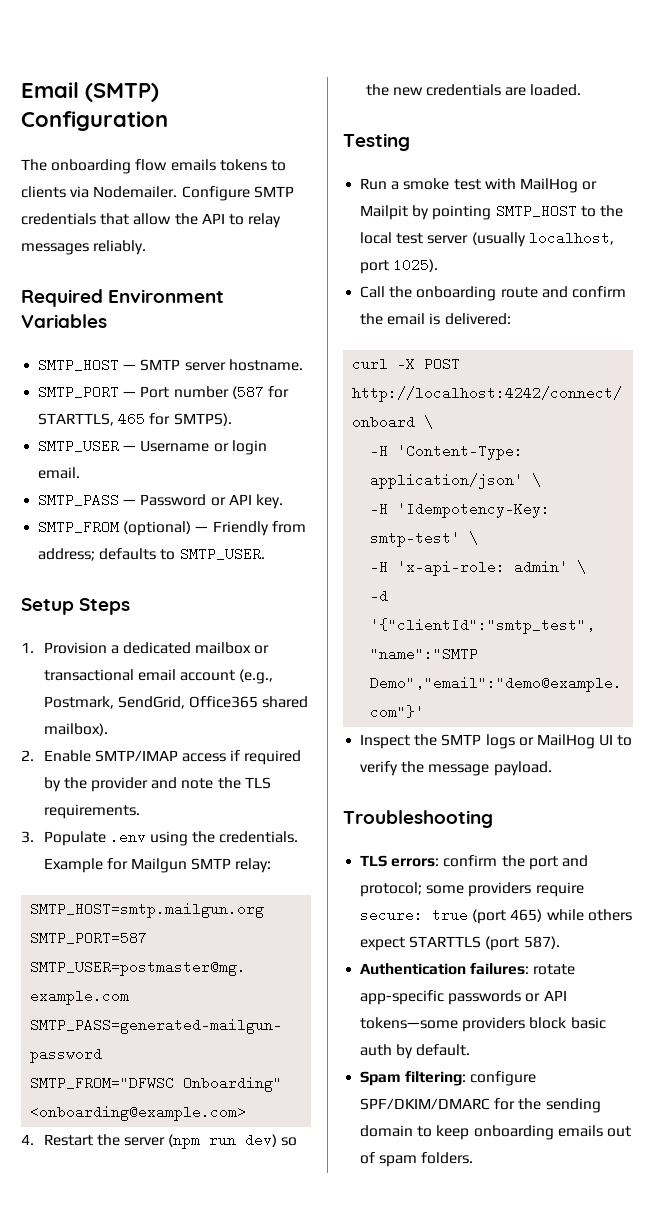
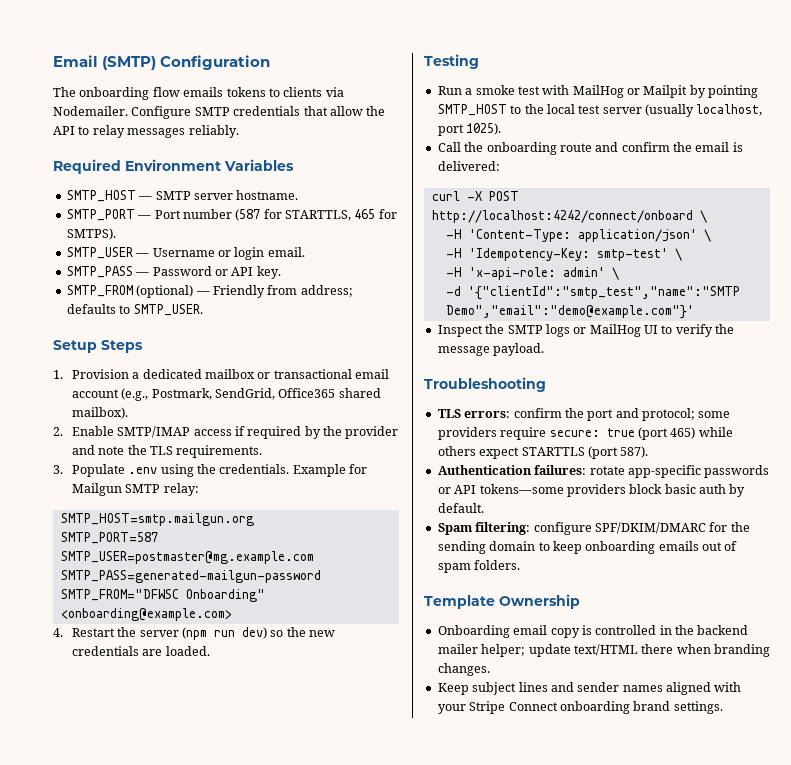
(474, 1158) none -> [424,594,580,609] [437,625,749,638] [437,644,770,657] [437,663,490,676] [437,682,742,695] [437,701,723,714] // Template Ownership // Onboarding email copy is controlled in the backend mailer helper; update text/HTML there when branding changes. // Keep subject lines and sender names aligned with your Stripe Connect onboarding brand settings.

